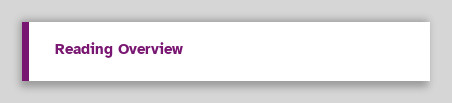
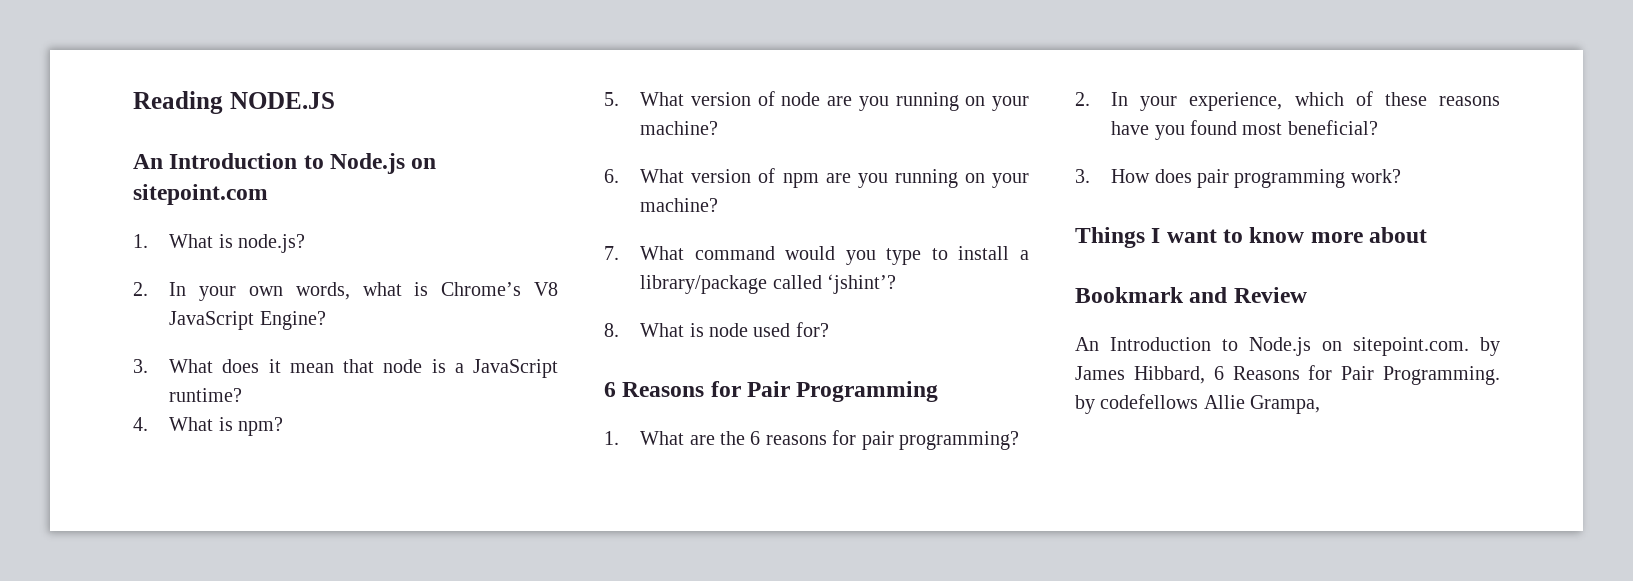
[118,42,183,54] Overview -> [229,92,335,109] [133,153,437,174] [133,184,268,205] [133,234,306,253] [133,282,558,301] [169,311,326,330] [133,359,558,378] [169,388,243,402] [133,417,284,436] [604,91,1029,111] [640,121,719,135] [604,168,1029,188] [640,198,719,212] [604,246,1029,265] [640,274,897,294] [604,322,829,337] [604,381,939,402] [604,430,1020,450] [1075,91,1500,111] [1111,120,1378,140] [1075,169,1401,188] [1075,227,1428,248] [1075,287,1307,303] [1075,337,1500,356] [1075,365,1500,385] [1075,394,1321,414] NODE.JS // An Introduction to Node.js on sitepoint.com // 1. What is node.js? // 2. In your own words, what is Chrome’s V8 JavaScript Engine? // 3. What does it mean that node is a JavaScript runtime? // 4. What is npm? // 5. What version of node are you running on your machine? // 6. What version of npm are you running on your machine? // 7. What command would you type to install a library/package called ‘jshint’? // 8. What is node used for? // 6 Reasons for Pair Programming // 1. What are the 6 reasons for pair programming? // 2. In your experience, which of these reasons have you found most beneficial? // 3. How does pair programming work? // Things I want to know more about // Bookmark and Review // An Introduction to Node.js on sitepoint.com. by James Hibbard, 6 Reasons for Pair Programming. by codefellows Allie Grampa,

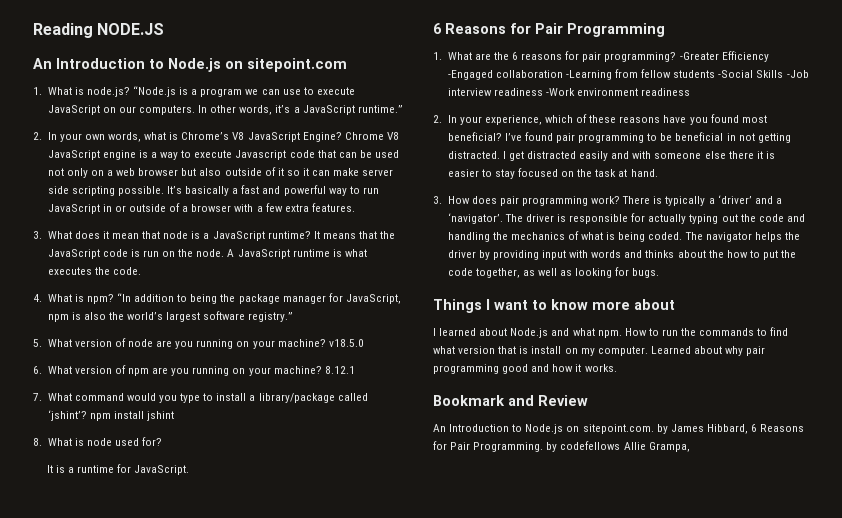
(306, 243) none -> [133,86,355,97] [47,105,403,115] “Node.js is a program we can use to execute JavaScript on our computers. In other words, it’s a JavaScript runtime.”
(326, 320) none -> [344,132,399,140] [47,150,400,160] [47,167,394,178] [47,185,379,196] [47,203,355,214] Chrome V8 JavaScript engine is a way to execute Javascript code that can be used not only on a web browser but also outside of it so it can make server side scripting possible. It’s basically a fast and powerful way to run JavaScript in or outside of a browser with a few extra features.
[133,417,284,436] // 4. What is npm? -> [313,231,396,239] [47,249,367,259] [47,267,141,275] [33,293,401,304] [47,311,294,322] It means that the JavaScript code is run on the node. A JavaScript runtime is what executes the code. // 4. What is npm? “In addition to being the package manager for JavaScript, npm is also the world’s largest software registry.”
(719, 128) none -> [328,339,364,347] v18.5.0
(719, 205) none -> [324,366,355,374] 8.12.1
(897, 284) none -> [89,411,175,421] npm install jshint
(829, 329) none -> [46,464,190,475] // It is a runtime for JavaScript.
(1020, 440) none -> [679,51,769,62] [447,69,809,80] [447,88,691,96] -Greater Efficiency -Engaged collaboration -Learning from fellow students -Social Skills -Job interview readiness -Work environment readiness
(1378, 127) none -> [504,132,791,143] [447,151,775,161] [447,168,658,179] I’ve found pair programming to be beneficial in not getting distracted. I get distracted easily and with someone else there it is easier to stay focused on the task at hand.
(1401, 176) none -> [622,195,782,206] [447,213,805,224] [447,231,800,242] [447,250,797,260] [447,267,660,278] There is typically a ‘driver’ and a ‘navigator’. The driver is responsible for actually typing out the code and handling the mechanics of what is being coded. The navigator helps the driver by providing input with words and thinks about the how to put the code together, as well as looking for bugs.
(1428, 235) none -> [433,327,789,338] [433,346,766,356] [433,364,617,374] // I learned about Node.js and what npm. How to run the commands to find what version that is install on my computer. Learned about why pair programming good and how it works.

